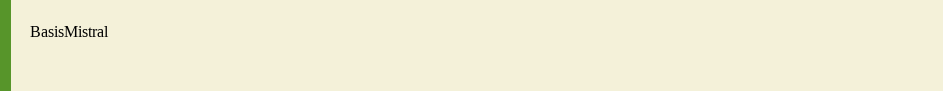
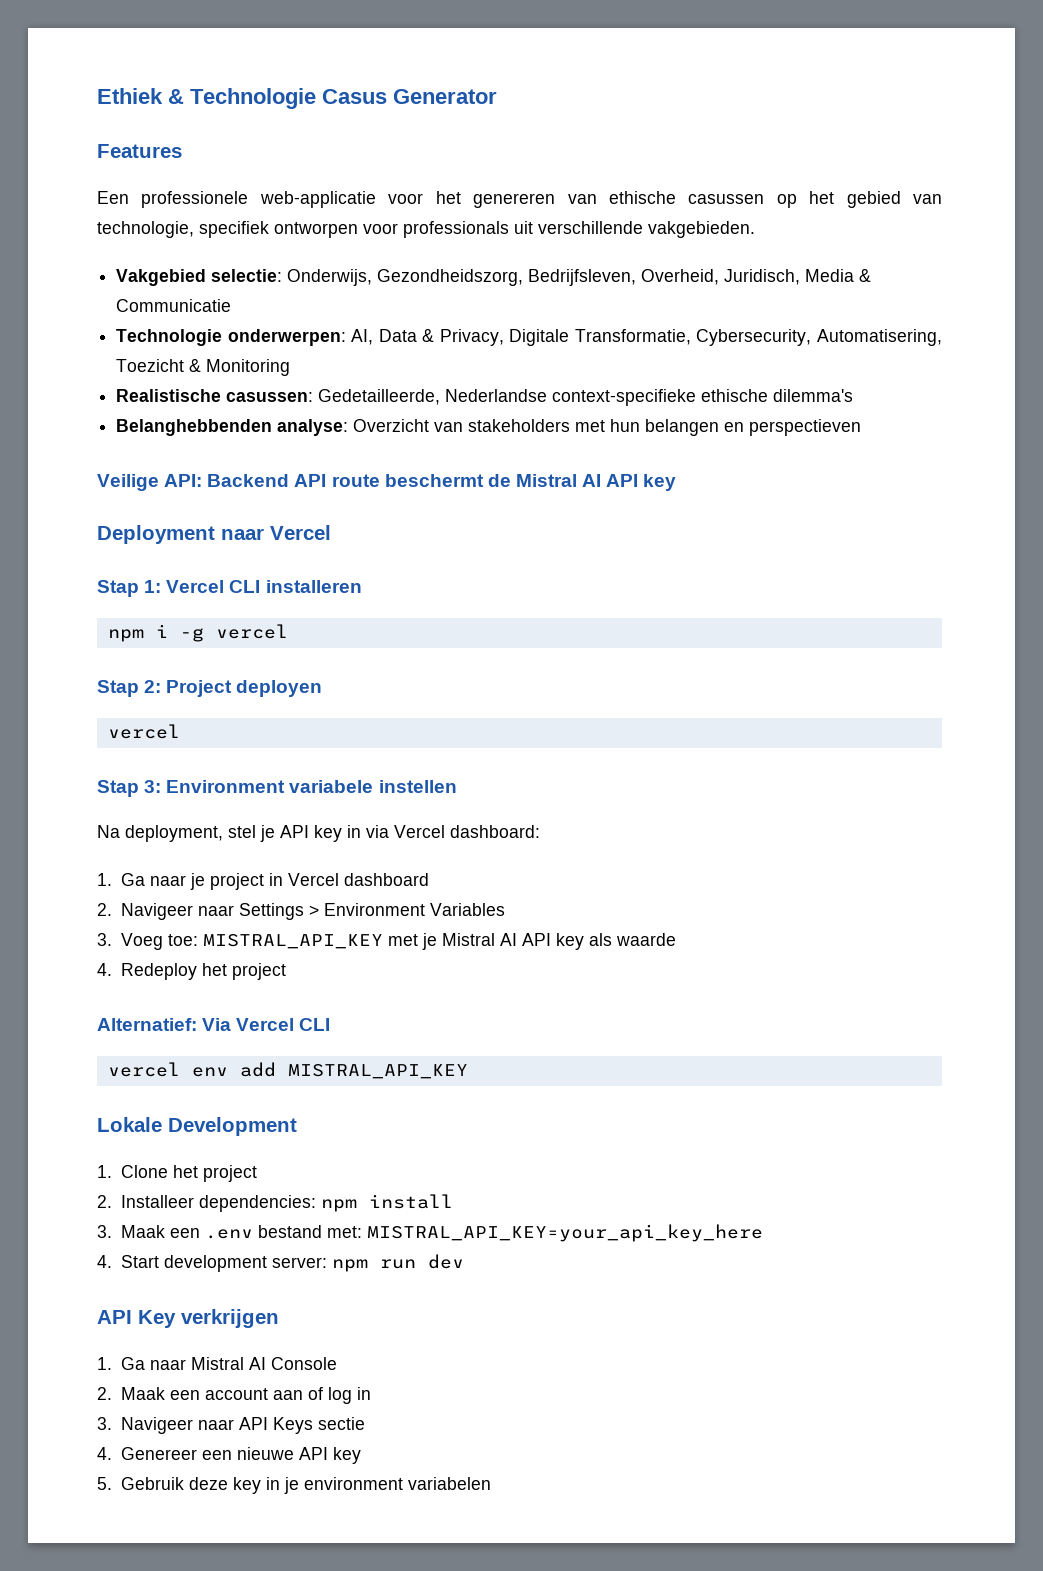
[30,26,109,37] BasisMistral -> [97,88,497,109] [97,144,182,158] [97,191,942,208] [97,221,755,238] [116,269,872,286] [116,299,232,312] [116,329,942,346] [116,359,291,376] [116,389,854,406] [116,419,862,436] [97,474,677,491] [97,525,331,544] [97,580,362,597] [107,624,288,642] [97,680,323,697] [107,724,180,739] [97,780,457,797] [97,825,540,842] [97,873,429,890] [97,903,505,920] [97,933,676,950] [97,963,286,980] [97,1018,331,1031] [107,1062,468,1079] [97,1117,297,1136] [97,1165,257,1182] [97,1194,453,1212] [97,1224,763,1242] [97,1254,464,1272] [97,1309,279,1328] [97,1357,337,1370] [97,1387,371,1404] [97,1417,365,1434] [97,1447,361,1464] [97,1477,491,1494] Ethiek & Technologie Casus Generator // Features // Een professionele web-applicatie voor het genereren van ethische casussen op het gebied van technologie, specifiek ontworpen voor professionals uit verschillende vakgebieden. // Vakgebied selectie: Onderwijs, Gezondheidszorg, Bedrijfsleven, Overheid, Juridisch, Media & Communicatie // Technologie onderwerpen: AI, Data & Privacy, Digitale Transformatie, Cybersecurity, Automatisering, Toezicht & Monitoring // Realistische casussen: Gedetailleerde, Nederlandse context-specifieke ethische dilemma's // Belanghebbenden analyse: Overzicht van stakeholders met hun belangen en perspectieven // Veilige API: Backend API route beschermt de Mistral AI API key // Deployment naar Vercel // Stap 1: Vercel CLI installeren // npm i -g vercel // Stap 2: Project deployen // vercel // Stap 3: Environment variabele instellen // Na deployment, stel je API key in via Vercel dashboard: // 1. Ga naar je project in Vercel dashboard // 2. Navigeer naar Settings > Environment Variables // 3. Voeg toe: MISTRAL_API_KEY met je Mistral AI API key als waarde // 4. Redeploy het project // Alternatief: Via Vercel CLI // vercel env add MISTRAL_API_KEY // Lokale Development // 1. Clone het project // 2. Installeer dependencies: npm install // 3. Maak een .env bestand met: MISTRAL_API_KEY=your_api_key_here // 4. Start development server: npm run dev // API Key verkrijgen // 1. Ga naar Mistral AI Console // 2. Maak een account aan of log in // 3. Navigeer naar API Keys sectie // 4. Genereer een nieuwe API key // 5. Gebruik deze key in je environment variabelen

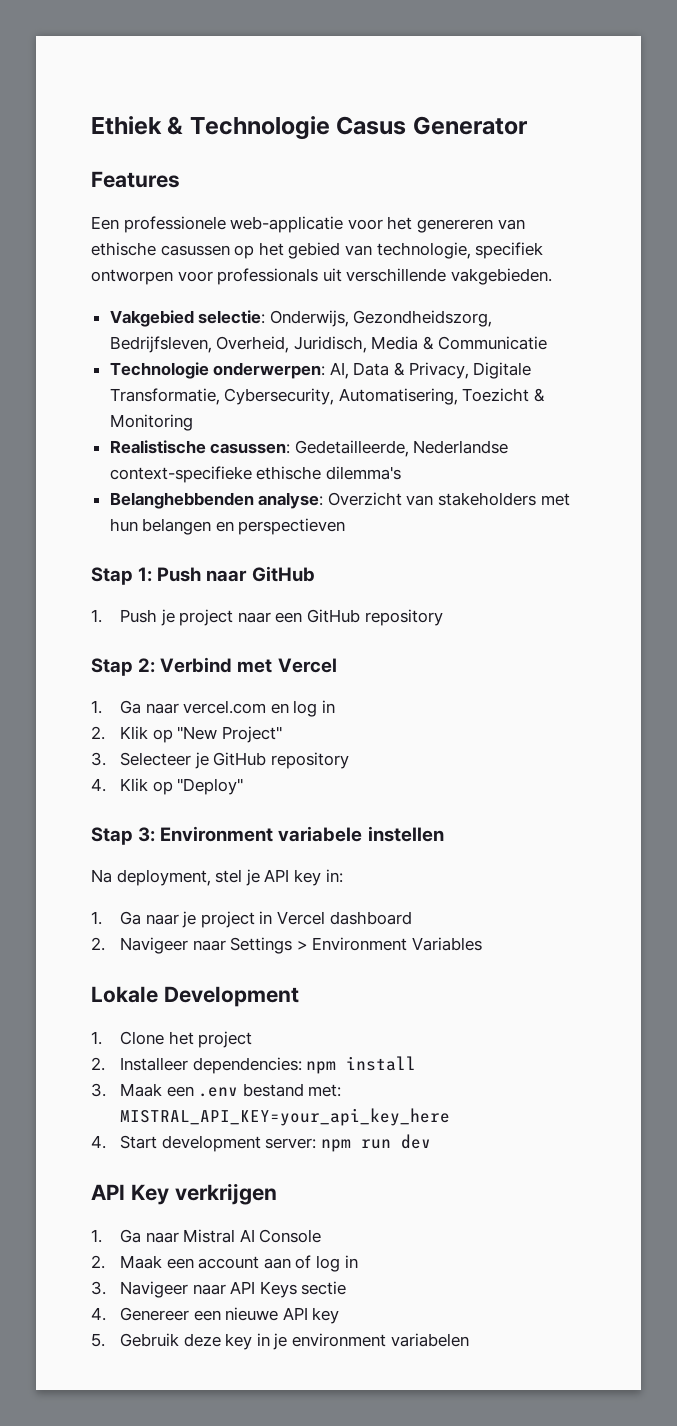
[97,474,677,491] [97,525,331,544] [97,580,362,597] [107,624,288,642] [97,680,323,697] [107,724,180,739] Veilige API: Backend API route beschermt de Mistral AI API key // Deployment naar Vercel // Stap 1: Vercel CLI installeren // npm i -g vercel // Stap 2: Project deployen // vercel -> [91,566,315,585] [91,609,443,626] [91,657,337,676] [91,700,336,717] [91,726,282,743] [91,752,349,769] [91,778,244,795] Stap 1: Push naar GitHub // 1. Push je project naar een GitHub repository // Stap 2: Verbind met Vercel // 1. Ga naar vercel.com en log in // 2. Klik op "New Project" // 3. Selecteer je GitHub repository // 4. Klik op "Deploy"
[347,825,540,838] in via Vercel dashboard: -> [325,869,343,883] in:
[97,933,676,950] [97,963,286,980] [97,1018,331,1031] [107,1062,468,1079] // 3. Voeg toe: MISTRAL_API_KEY met je Mistral AI API key als waarde // 4. Redeploy het project // Alternatief: Via Vercel CLI // vercel env add MISTRAL_API_KEY -> (483, 944) none

